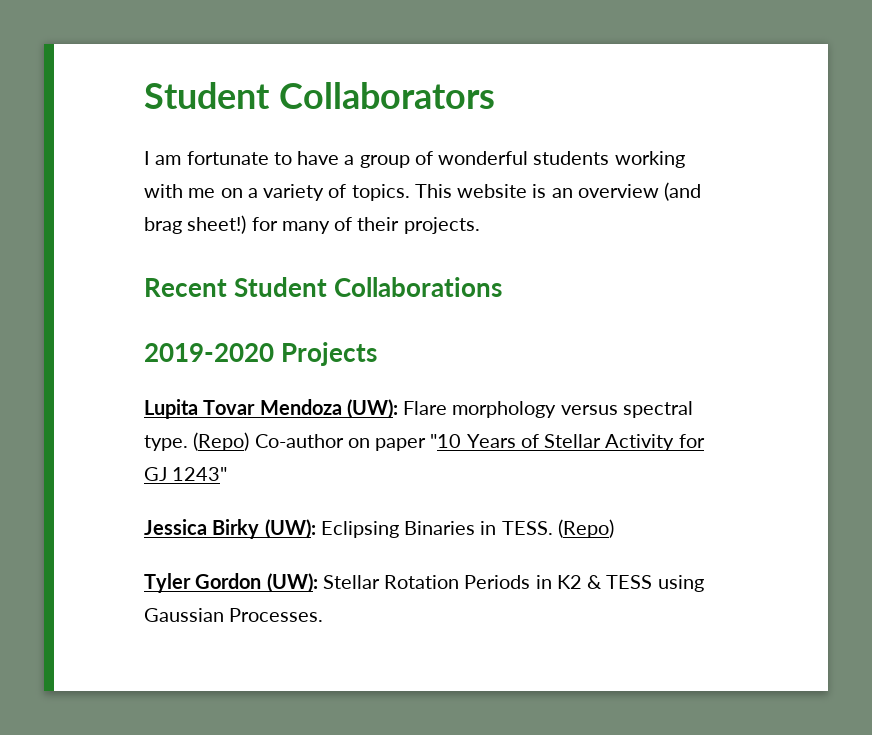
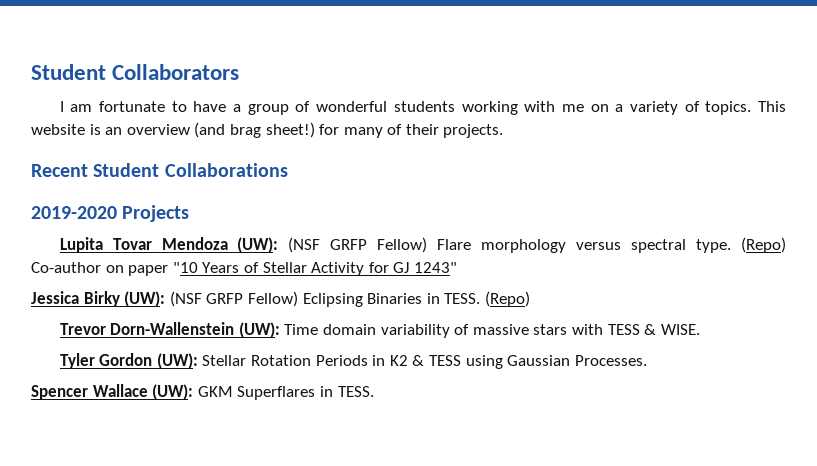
(398, 409) none -> [288,237,428,253] (NSF GRFP Fellow)
(316, 529) none -> [169,291,298,307] (NSF GRFP Fellow)
(614, 528) none -> [59,322,700,338] // Trevor Dorn-Wallenstein (UW): Time domain variability of massive stars with TESS & WISE.
(324, 615) none -> [31,384,374,400] // Spencer Wallace (UW): GKM Superflares in TESS.

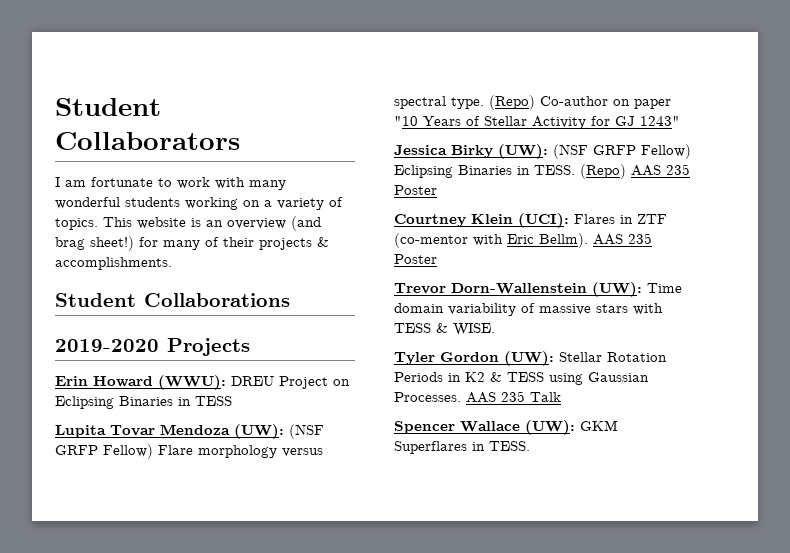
[193,101,311,115] have a group of -> [177,177,286,190] work with many
[524,101,584,112] with me -> (238, 203) none
[443,124,504,138] [31,164,88,177] projects. // Recent -> [259,237,329,250] [55,257,172,270] projects & accomplishments. //
(190, 213) none -> [55,375,350,390] [55,396,232,409] // Erin Howard (WWU): DREU Project on Eclipsing Binaries in TESS
(530, 299) none -> [631,164,690,176] [394,185,437,195] [394,213,667,228] [394,233,652,248] [394,254,437,264] AAS 235 Poster // Courtney Klein (UCI): Flares in ZTF (co-mentor with Eric Bellm). AAS 235 Poster
(647, 360) none -> [466,391,561,403] AAS 235 Talk

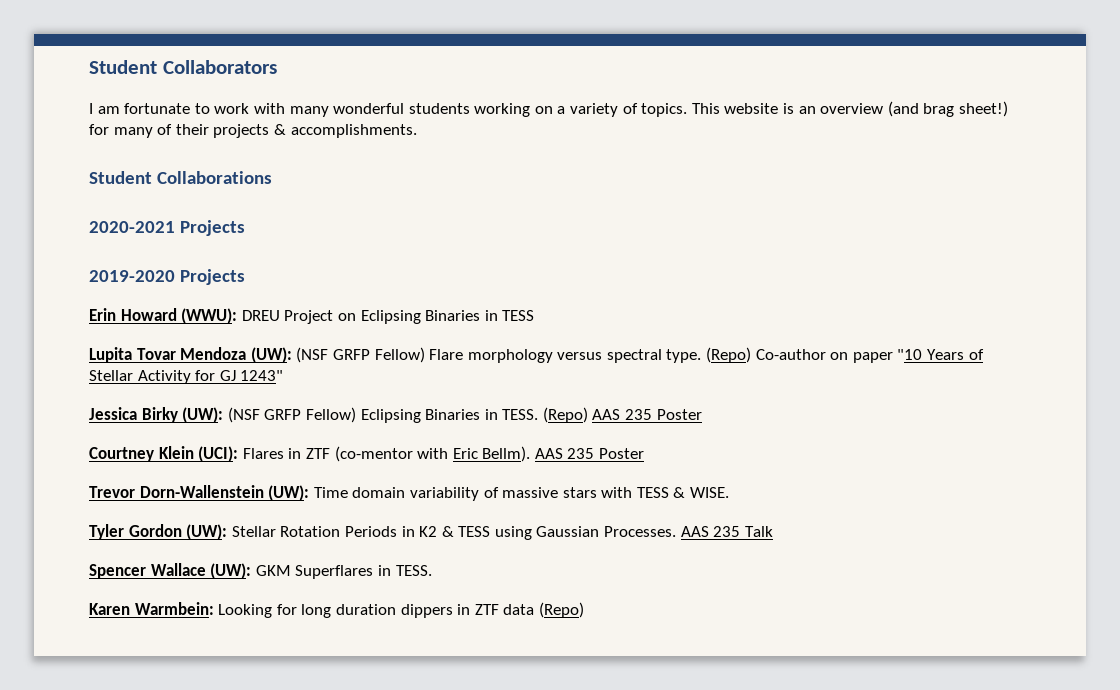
(290, 300) none -> [89,220,245,236] // 2020-2021 Projects
(530, 446) none -> [89,602,584,618] // Karen Warmbein: Looking for long duration dippers in ZTF data (Repo)

